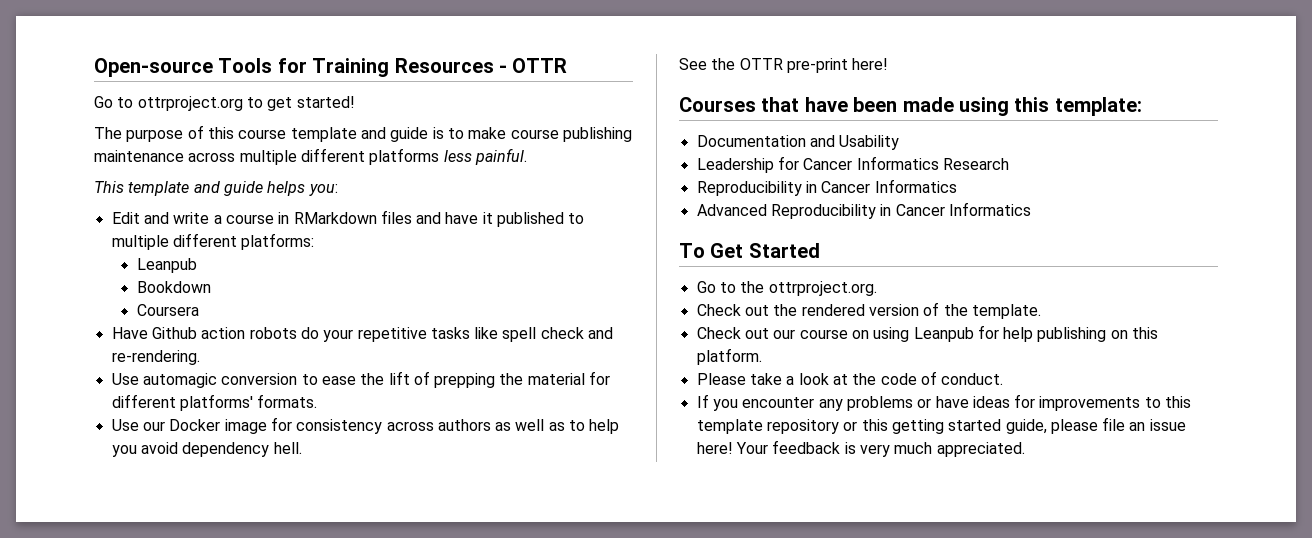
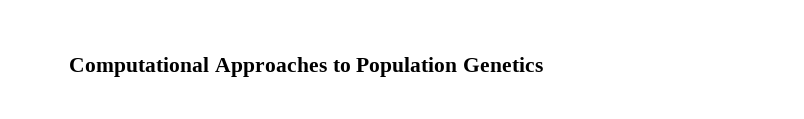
[94,58,568,77] [94,96,355,111] [94,125,632,142] [94,148,527,165] [94,181,338,196] [111,210,585,227] [111,233,315,250] [136,258,197,273] [136,281,211,293] [136,304,199,316] [111,327,614,342] [111,350,200,365] [111,371,611,388] [111,394,318,411] [111,417,620,434] [111,442,302,457] [679,58,889,73] [679,97,1142,116] [696,135,900,150] [696,156,1009,173] [696,179,957,196] [696,202,1031,219] [679,243,820,258] [696,281,877,296] [696,302,1041,319] [696,325,1159,342] [696,348,762,365] [696,371,1004,385] [696,394,1192,411] [696,417,1186,434] [696,440,1025,457] Open-source Tools for Training Resources - OTTR // Go to ottrproject.org to get started! // The purpose of this course template and guide is to make course publishing maintenance across multiple different platforms less painful. // This template and guide helps you: // Edit and write a course in RMarkdown files and have it published to multiple different platforms: // Leanpub // Bookdown // Coursera // Have Github action robots do your repetitive tasks like spell check and re-rendering. // Use automagic conversion to ease the lift of prepping the material for different platforms' formats. // Use our Docker image for consistency across authors as well as to help you avoid dependency hell. // See the OTTR pre-print here! // Courses that have been made using this template: // Documentation and Usability // Leadership for Cancer Informatics Research // Reproducibility in Cancer Informatics // Advanced Reproducibility in Cancer Informatics // To Get Started // Go to the ottrproject.org. // Check out the rendered version of the template. // Check out our course on using Leanpub for help publishing on this platform. // Please take a look at the code of conduct. // If you encounter any problems or have ideas for improvements to this template repository or this getting started guide, please file an issue here! Your feedback is very much appreciated. -> [69,57,544,77] Computational Approaches to Population Genetics

